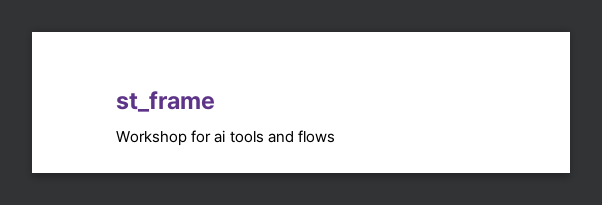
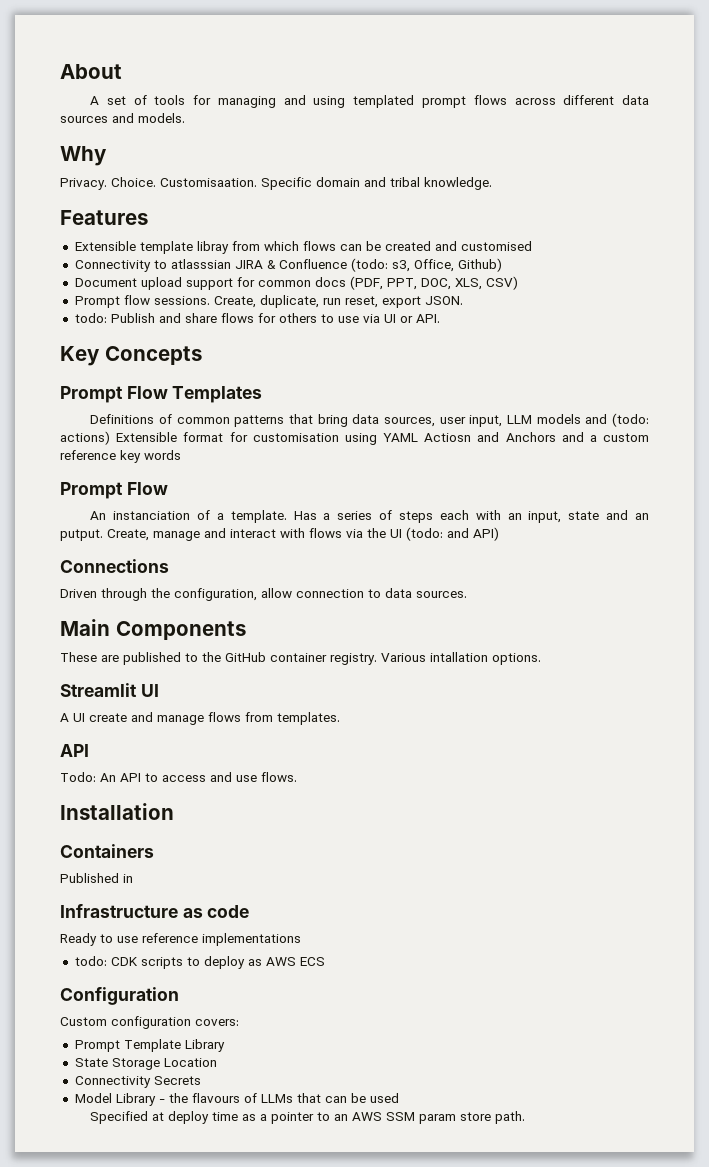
[116,91,215,112] [116,130,335,146] st_frame // Workshop for ai tools and flows -> [60,64,122,79] [90,95,649,108] [60,113,185,123] [60,146,107,166] [60,177,492,190] [60,210,148,225] [74,241,532,254] [74,258,502,272] [74,276,518,290] [74,295,463,308] [74,313,440,323] [60,346,202,366] [60,386,263,403] [90,413,649,427] [60,431,649,445] [60,450,181,463] [60,482,168,499] [90,510,649,523] [60,527,499,541] [60,559,169,573] [60,588,467,601] [60,619,246,640] [60,652,541,665] [60,683,159,697] [60,712,340,725] [60,744,89,757] [60,772,297,782] [60,803,174,820] [60,844,154,858] [60,873,133,883] [60,904,250,918] [60,933,301,946] [74,956,325,969] [60,987,179,1005] [60,1016,239,1029] [74,1039,225,1052] [74,1058,217,1070] [74,1076,201,1088] [74,1093,399,1106] [90,1111,526,1124] About // A set of tools for managing and using templated prompt flows across different data sources and models. // Why // Privacy. Choice. Customisaation. Specific domain and tribal knowledge. // Features // Extensible template libray from which flows can be created and customised // Connectivity to atlasssian JIRA & Confluence (todo: s3, Office, Github) // Document upload support for common docs (PDF, PPT, DOC, XLS, CSV) // Prompt flow sessions. Create, duplicate, run reset, export JSON. // todo: Publish and share flows for others to use via UI or API. // Key Concepts // Prompt Flow Templates // Definitions of common patterns that bring data sources, user input, LLM models and (todo: actions) Extensible format for customisation using YAML Actiosn and Anchors and a custom reference key words // Prompt Flow // An instanciation of a template. Has a series of steps each with an input, state and an putput. Create, manage and interact with flows via the UI (todo: and API) // Connections // Driven through the configuration, allow connection to data sources. // Main Components // These are published to the GitHub container registry. Various intallation options. // Streamlit UI // A UI create and manage flows from templates. // API // Todo: An API to access and use flows. // Installation // Containers // Published in // Infrastructure as code // Ready to use reference implementations // todo: CDK scripts to deploy as AWS ECS // Configuration // Custom configuration covers: // Prompt Template Library // State Storage Location // Connectivity Secrets // Model Library - the flavours of LLMs that can be used // Specified at deploy time as a pointer to an AWS SSM param store path.

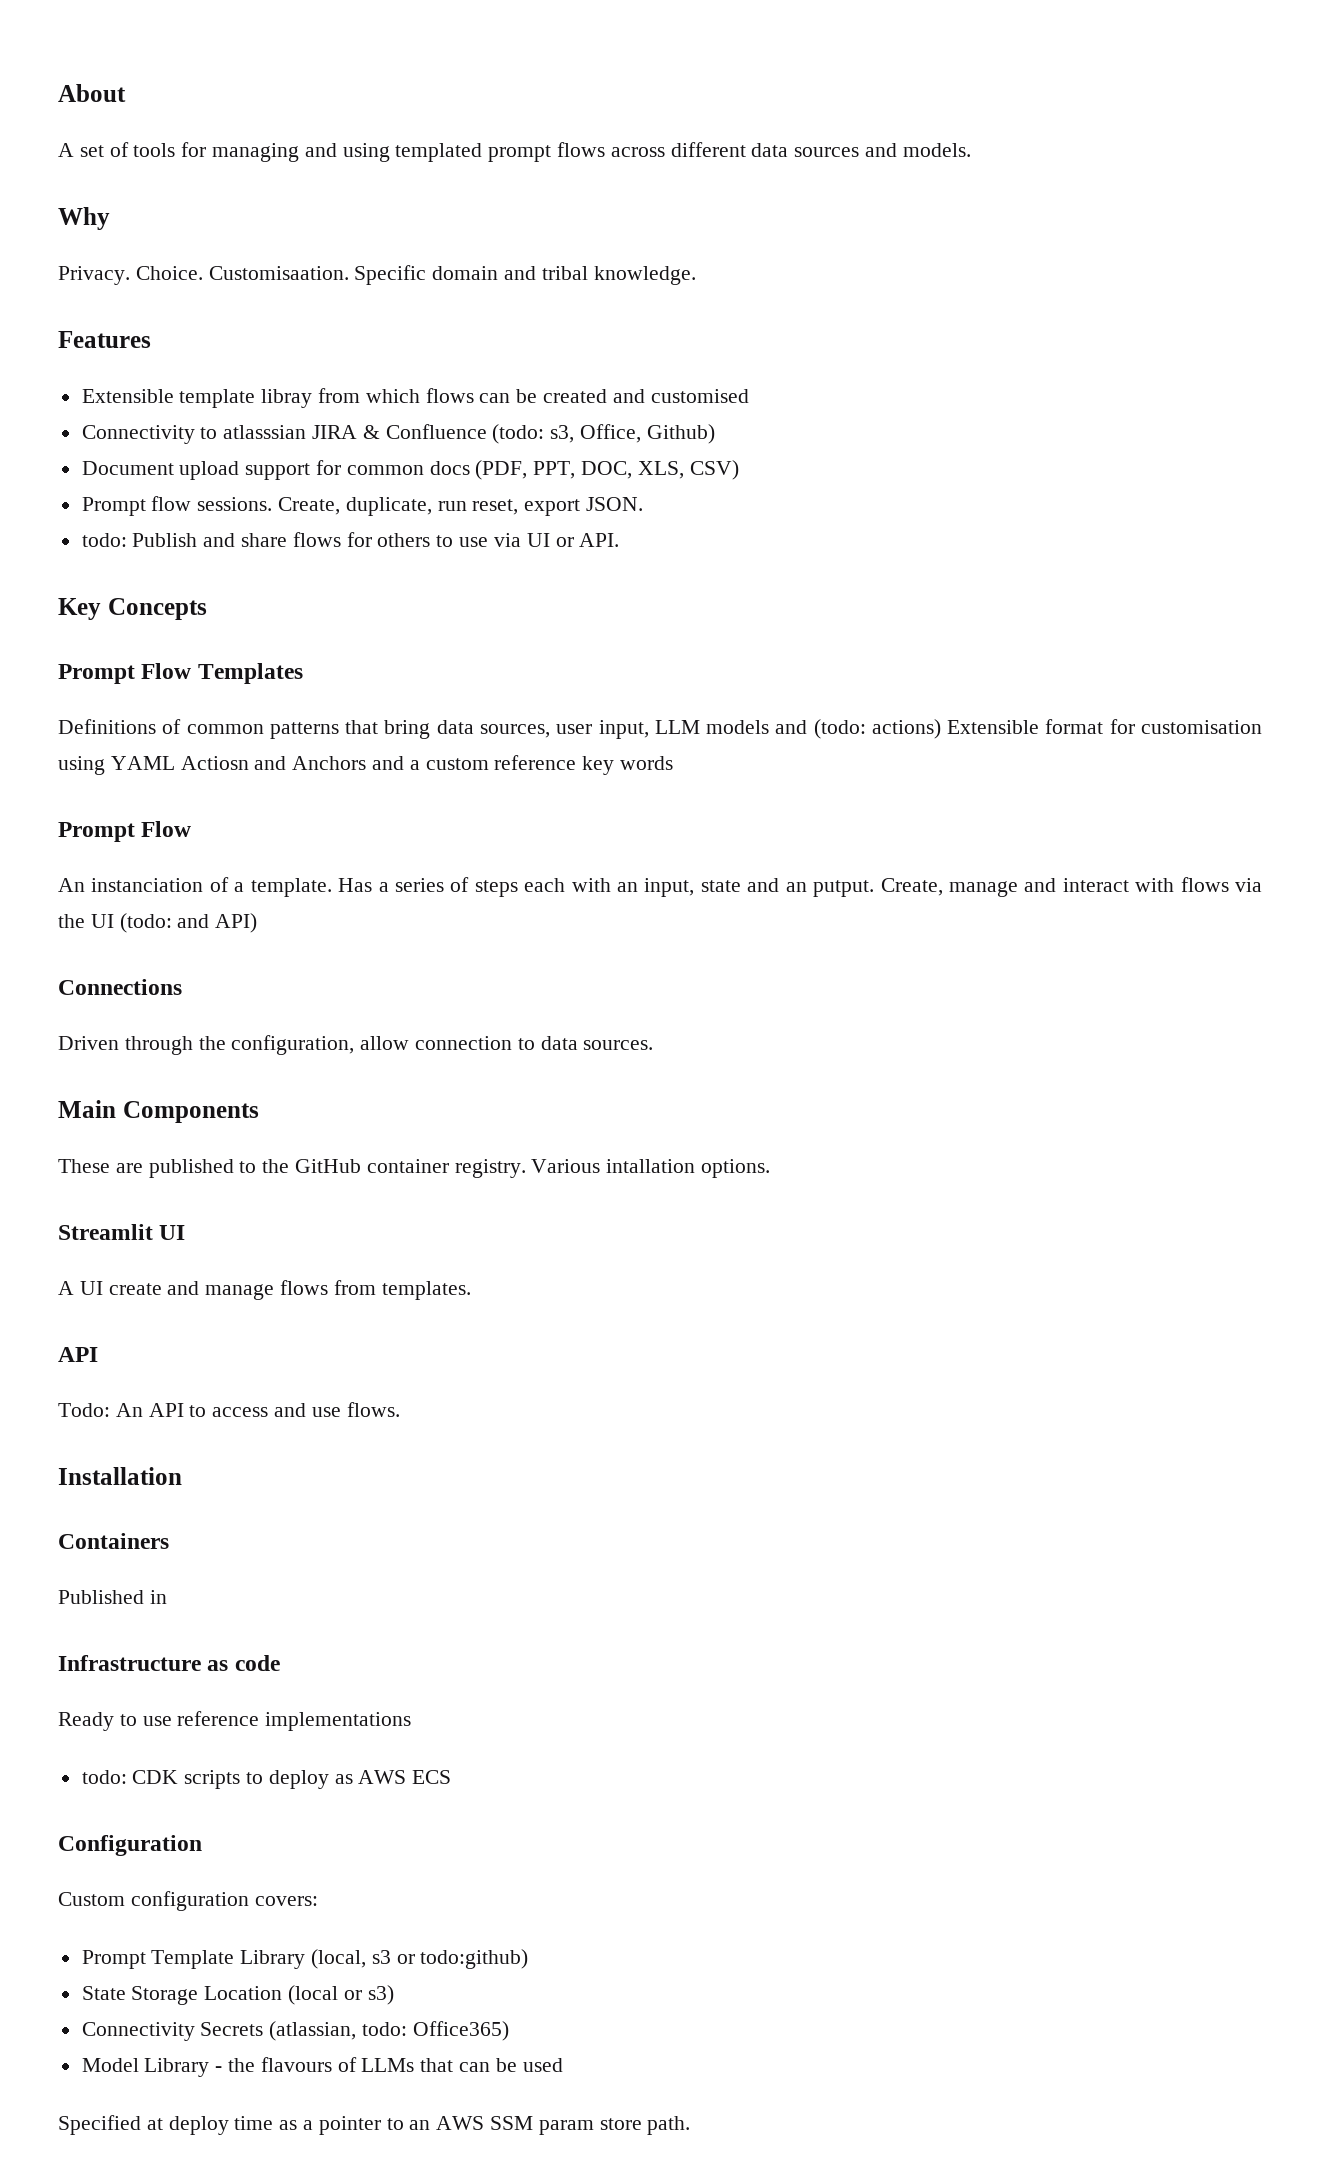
(225, 1045) none -> [311,1949,529,1969] (local, s3 or todo:github)
(217, 1062) none -> [288,1985,394,2005] (local or s3)
(201, 1080) none -> [269,2021,509,2041] (atlassian, todo: Office365)

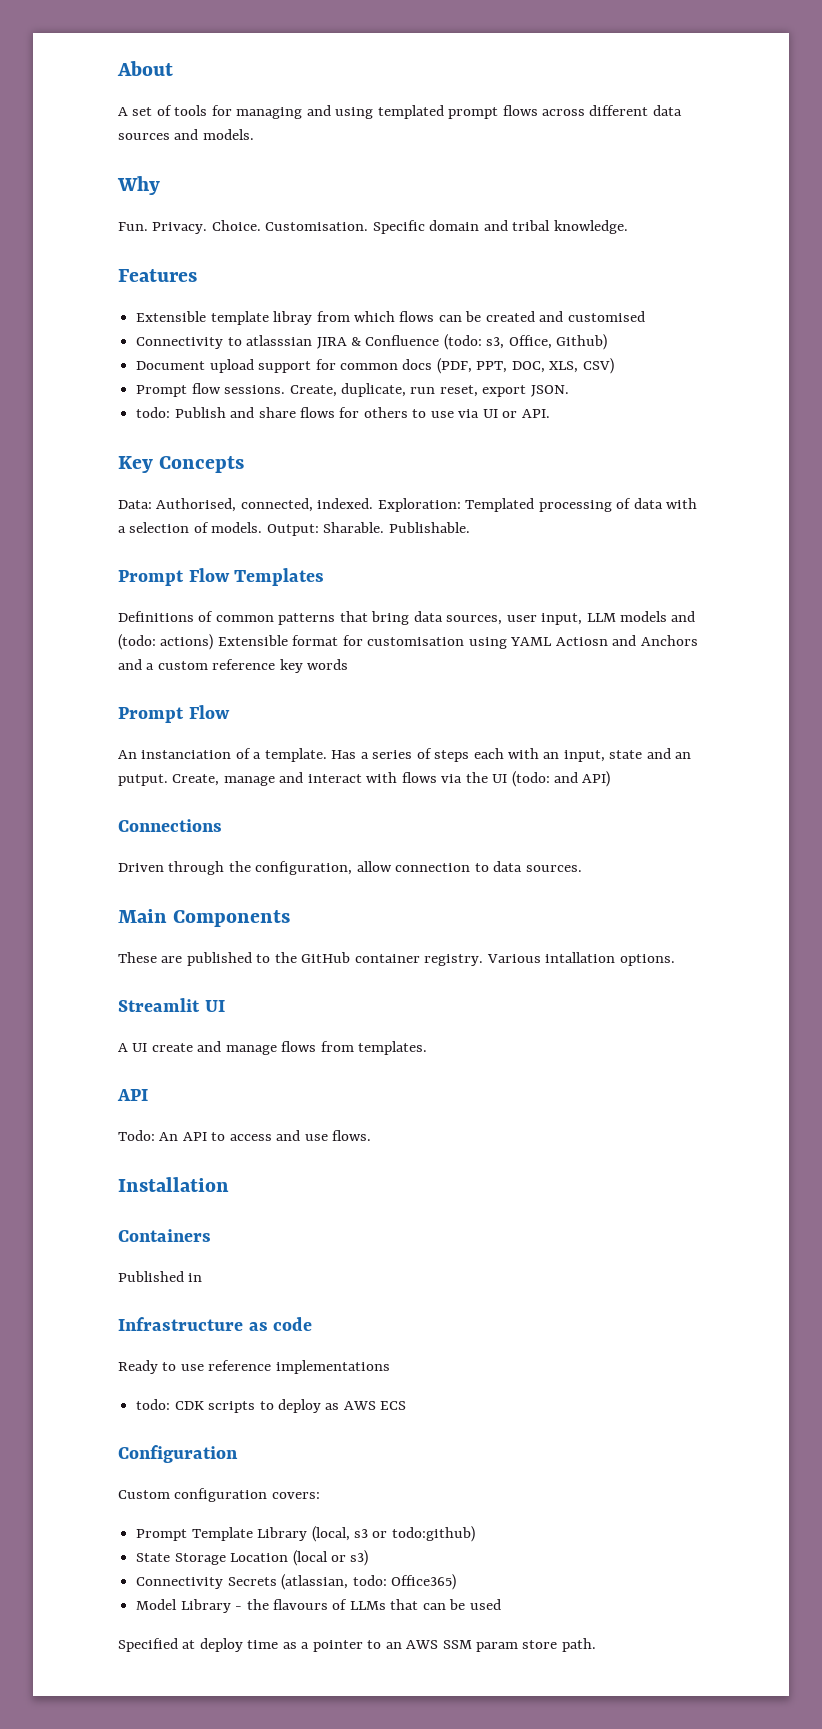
(110, 218) none -> [118,222,148,231] Fun.
[208,266,349,280] Customisaation. -> [265,222,369,231] Customisation.
(207, 609) none -> [118,498,698,512] [118,522,470,536] // Data: Authorised, connected, indexed. Exploration: Templated processing of data with a selection of models. Output: Sharable. Publishable.

